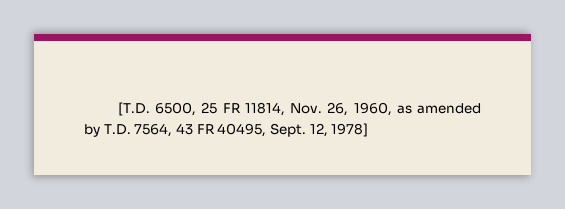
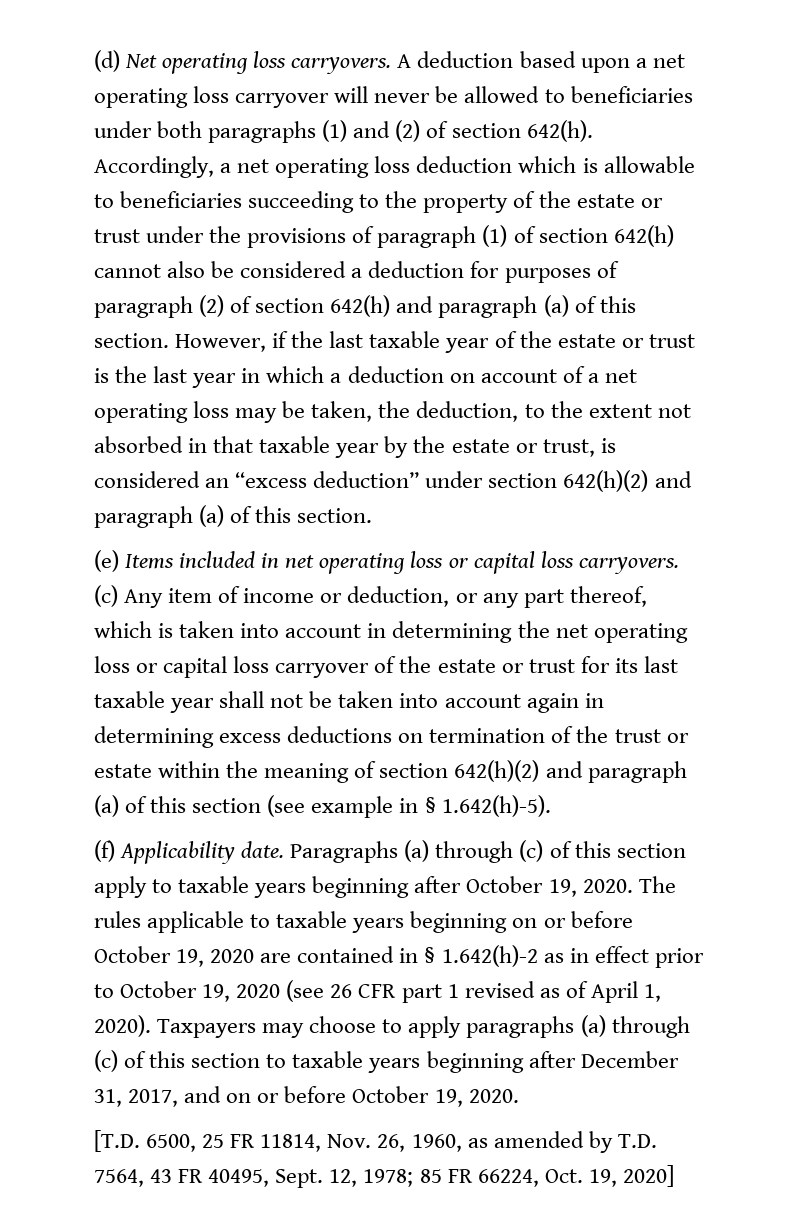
(117, 109) none -> [94,50,685,74] [94,86,693,108] [94,120,593,143] [94,156,695,178] [94,191,663,213] [94,225,674,248] [94,261,619,283] [94,295,636,318] [94,331,695,353] [94,366,637,388] [94,401,691,423] [94,436,616,458] [94,470,692,492] [94,505,373,528] [94,550,679,574] [94,585,647,608] [94,621,688,643] [94,656,678,678] [94,691,604,713] [94,726,689,748] [94,760,687,783] [94,795,551,818] [94,840,686,864] [94,876,676,898] [94,911,633,933] [94,945,704,968] [94,980,661,1003] [94,1015,690,1038] [94,1050,679,1073] [94,1086,519,1107] (d) Net operating loss carryovers. A deduction based upon a net operating loss carryover will never be allowed to beneficiaries under both paragraphs (1) and (2) of section 642(h). Accordingly, a net operating loss deduction which is allowable to beneficiaries succeeding to the property of the estate or trust under the provisions of paragraph (1) of section 642(h) cannot also be considered a deduction for purposes of paragraph (2) of section 642(h) and paragraph (a) of this section. However, if the last taxable year of the estate or trust is the last year in which a deduction on account of a net operating loss may be taken, the deduction, to the extent not absorbed in that taxable year by the estate or trust, is considered an “excess deduction” under section 642(h)(2) and paragraph (a) of this section. // (e) Items included in net operating loss or capital loss carryovers. (c) Any item of income or deduction, or any part thereof, which is taken into account in determining the net operating loss or capital loss carryover of the estate or trust for its last taxable year shall not be taken into account again in determining excess deductions on termination of the trust or estate within the meaning of section 642(h)(2) and paragraph (a) of this section (see example in § 1.642(h)-5). // (f) Applicability date. Paragraphs (a) through (c) of this section apply to taxable years beginning after October 19, 2020. The rules applicable to taxable years beginning on or before October 19, 2020 are contained in § 1.642(h)-2 as in effect prior to October 19, 2020 (see 26 CFR part 1 revised as of April 1, 2020). Taxpayers may choose to apply paragraphs (a) through (c) of this section to taxable years beginning after December 31, 2017, and on or before October 19, 2020. //
[331,123,369,137] 1978] -> [363,1165,674,1187] 1978; 85 FR 66224, Oct. 19, 2020]

